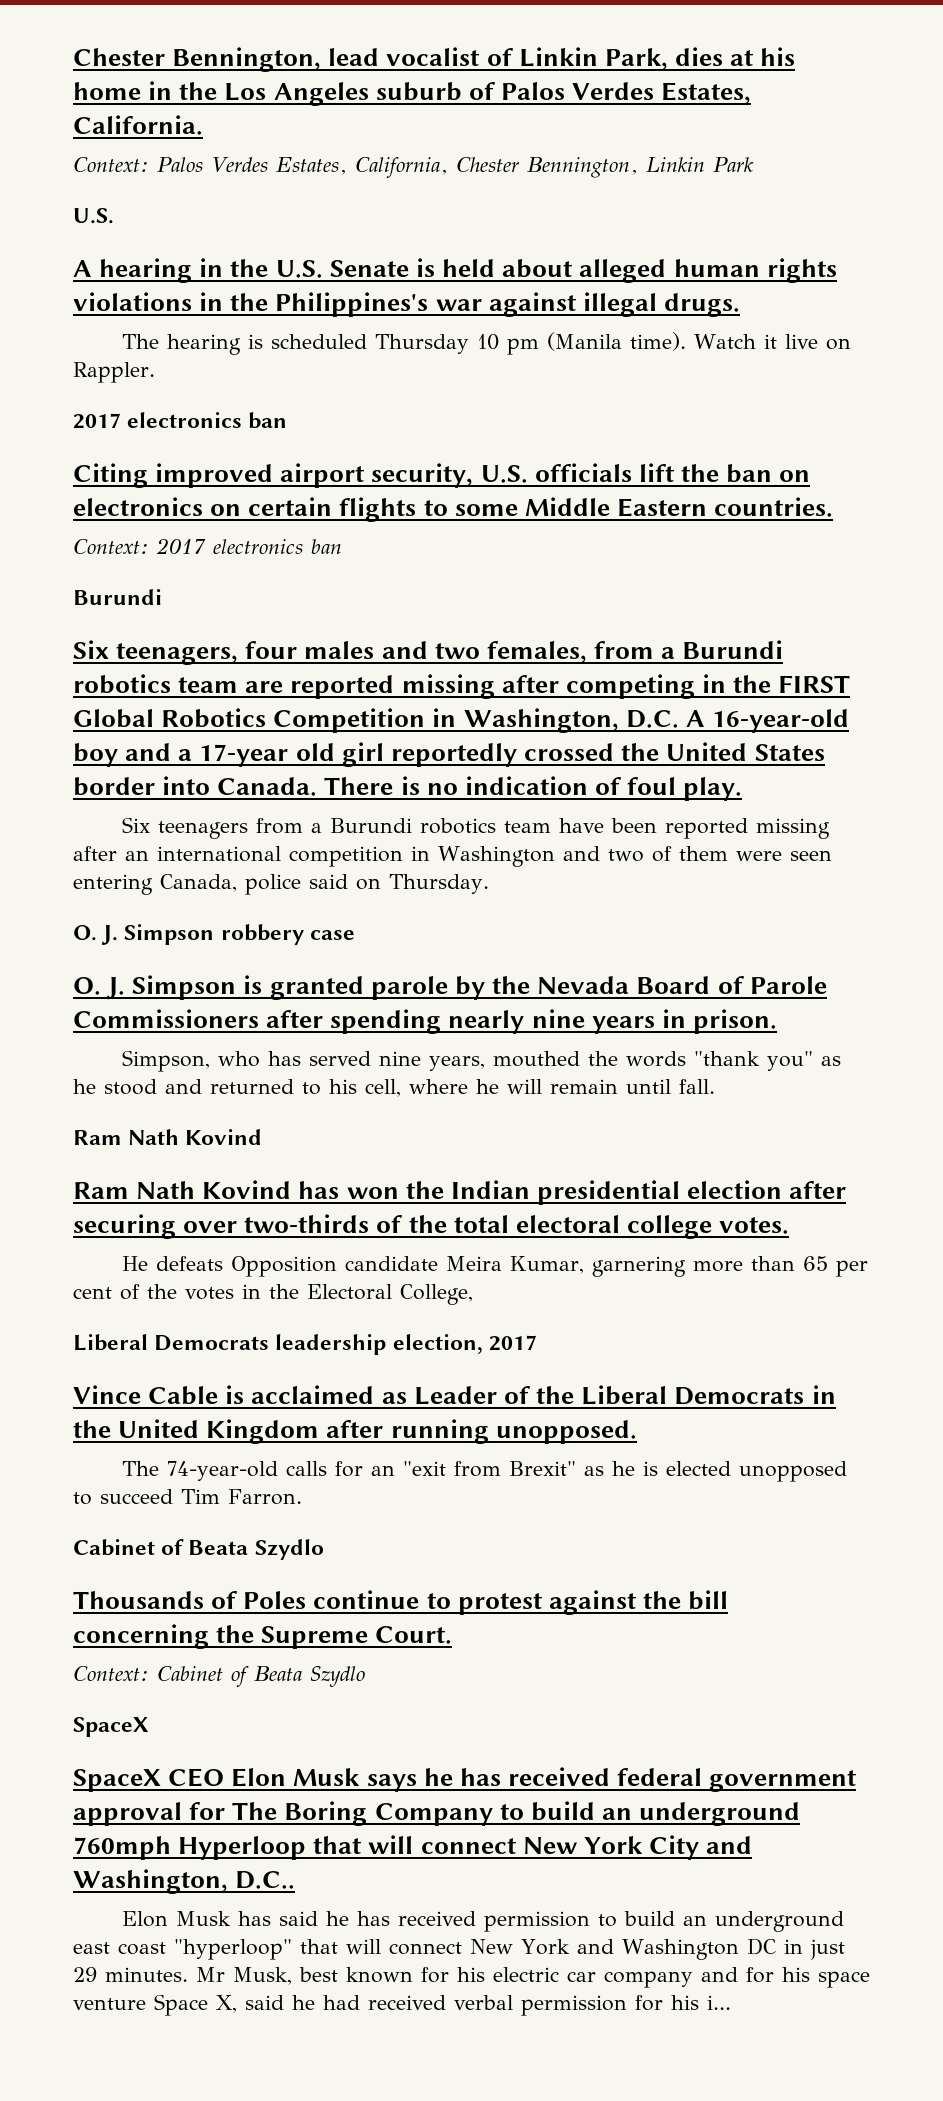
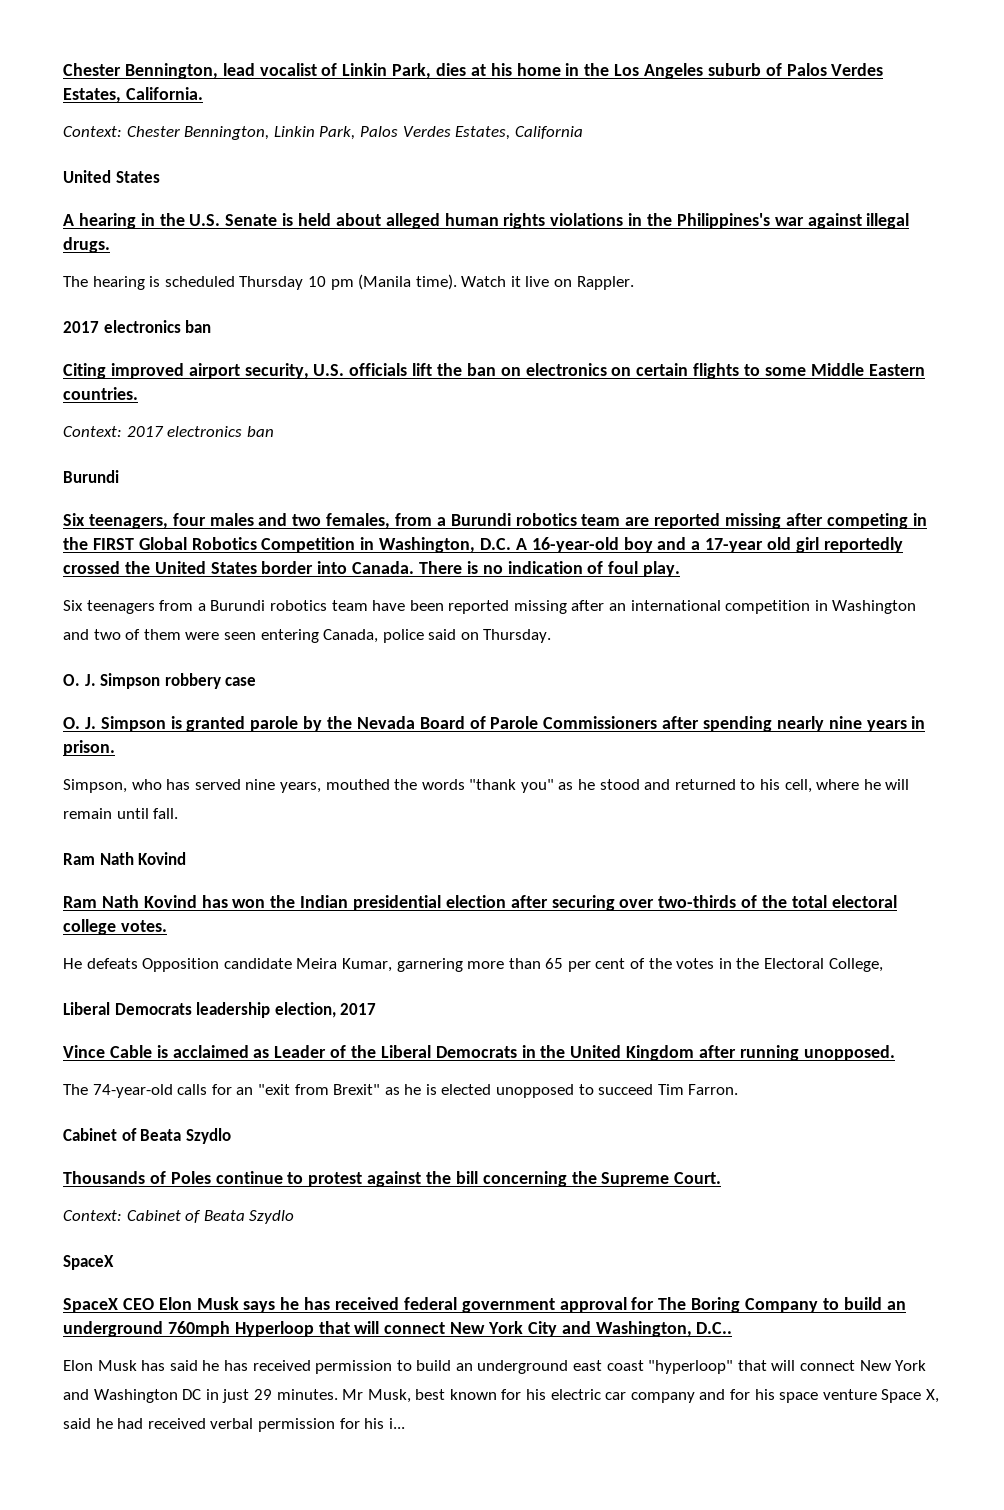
[157,157,754,178] [73,208,114,224] Palos Verdes Estates, California, Chester Bennington, Linkin Park // U.S. -> [126,126,583,140] [63,170,160,183] Chester Bennington, Linkin Park, Palos Verdes Estates, California // United States

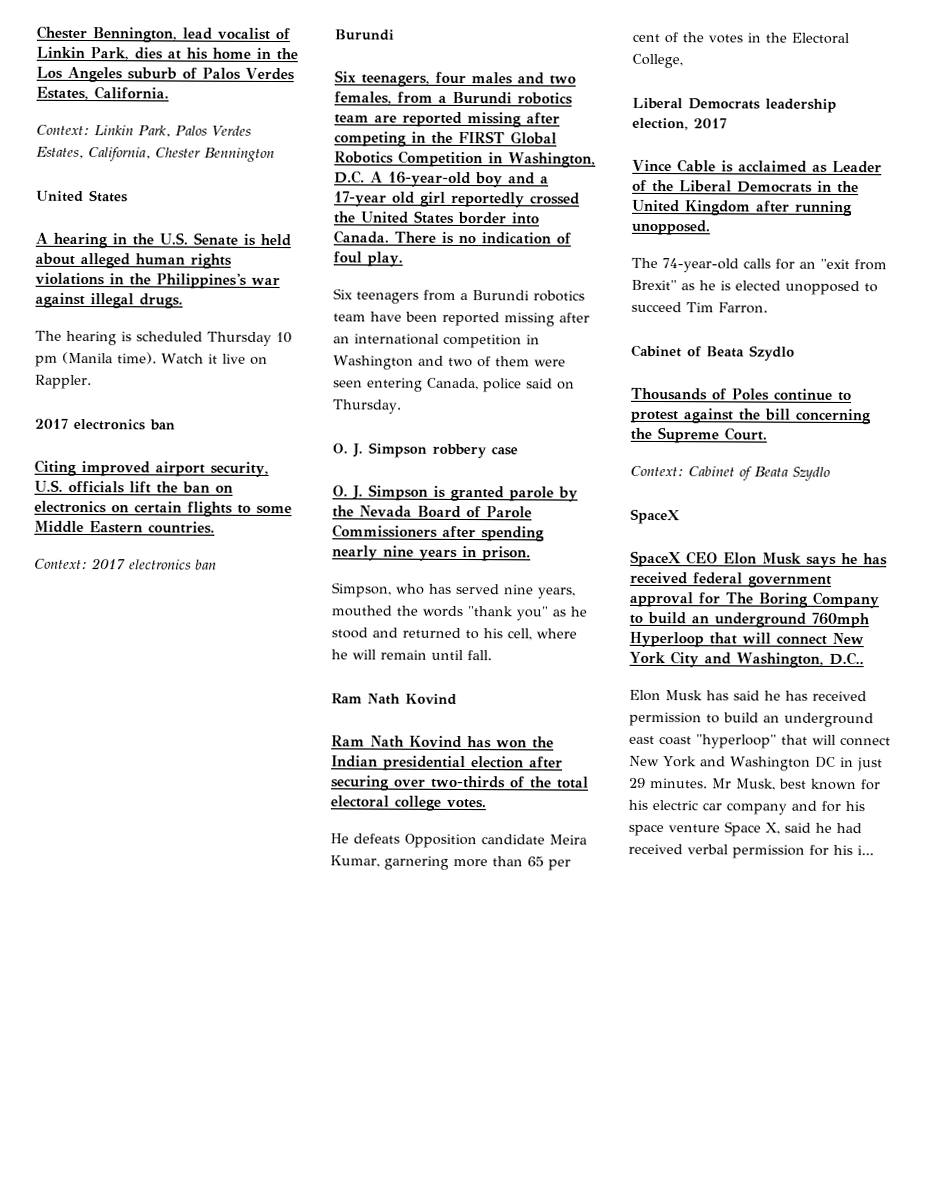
[126,126,270,140] Chester Bennington, -> (90, 130) none
[514,126,583,139] California -> [88,147,275,163] California, Chester Bennington

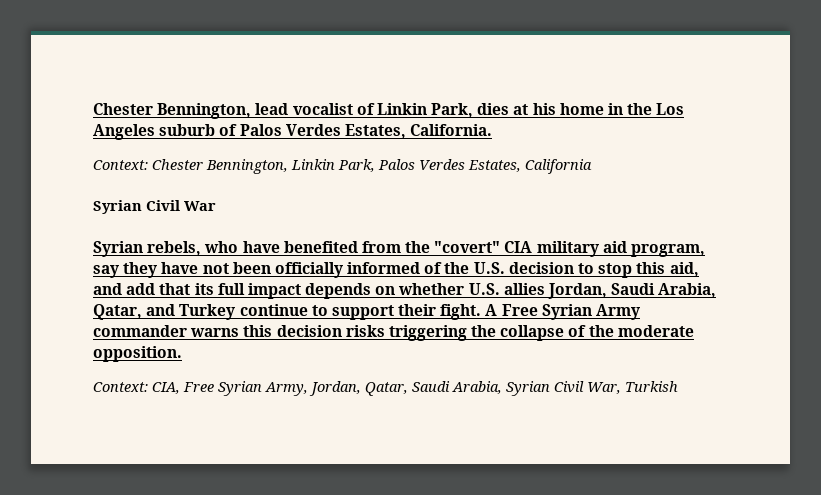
(90, 130) none -> [152,159,288,174] Chester Bennington,
[88,147,275,163] [36,190,128,203] [35,232,291,249] [35,252,232,269] [35,272,280,289] [35,292,183,309] [35,330,292,346] [35,351,268,367] [35,374,92,390] [34,418,175,431] [34,459,269,477] [34,479,233,494] [34,500,292,517] [34,520,215,534] [34,558,217,570] [334,29,394,41] [334,70,576,87] [334,91,573,105] [334,111,560,128] [334,130,557,147] [334,150,596,168] [334,170,549,188] [334,191,580,208] [333,210,540,225] [333,230,571,245] [333,251,403,267] [333,288,585,304] [333,311,590,327] [333,333,540,349] [333,355,566,370] [333,377,575,393] [332,399,402,414] [332,442,518,459] [332,484,578,502] [332,505,532,518] [332,524,545,542] [332,545,531,562] [331,582,576,599] [331,605,587,621] [331,627,577,641] [331,649,492,661] [331,693,457,705] [331,735,554,749] [331,755,563,772] [330,775,589,791] [330,795,486,811] [330,833,587,849] [330,855,571,871] [632,32,849,45] [632,53,683,69] [632,97,837,113] [632,117,727,131] [632,159,882,174] [632,179,859,194] [632,199,853,217] [631,219,710,236] [631,257,887,273] [631,279,878,296] [631,301,768,314] [631,344,795,361] [631,387,852,402] [630,408,871,425] [630,427,767,444] [630,465,830,481] [630,508,680,525] [630,550,888,568] [630,571,832,588] [629,591,880,609] [629,611,870,629] [629,631,864,648] [629,651,864,668] [629,689,867,702] [629,711,874,728] [629,734,891,749] [629,755,883,772] [629,777,881,791] [628,799,865,815] [628,821,862,837] [628,843,874,859] California, Chester Bennington // United States // A hearing in the U.S. Senate is held about alleged human rights violations in the Philippines's war against illegal drugs. // The hearing is scheduled Thursday 10 pm (Manila time). Watch it live on Rappler. // 2017 electronics ban // Citing improved airport security, U.S. officials lift the ban on electronics on certain flights to some Middle Eastern countries. // Context: 2017 electronics ban // Burundi // Six teenagers, four males and two females, from a Burundi robotics team are reported missing after competing in the FIRST Global Robotics Competition in Washington, D.C. A 16-year-old boy and a 17-year old girl reportedly crossed the United States border into Canada. There is no indication of foul play. // Six teenagers from a Burundi robotics team have been reported missing after an international competition in Washington and two of them were seen entering Canada, police said on Thursday. // O. J. Simpson robbery case // O. J. Simpson is granted parole by the Nevada Board of Parole Commissioners after spending nearly nine years in prison. // Simpson, who has served nine years, mouthed the words "thank you" as he stood and returned to his cell, where he will remain until fall. // Ram Nath Kovind // Ram Nath Kovind has won the Indian presidential election after securing over two-thirds of the total electoral college votes. // He defeats Opposition candidate Meira Kumar, garnering more than 65 per cent of the votes in the Electoral College, // Liberal Democrats leadership election, 2017 // Vince Cable is acclaimed as Leader of the Liberal Democrats in the United Kingdom after running unopposed. // The 74-year-old calls for an "exit from Brexit" as he is elected unopposed to succeed Tim Farron. // Cabinet of Beata Szydlo // Thousands of Poles continue to protest against the bill concerning the Supreme Court. // Context: Cabinet of Beata Szydlo // SpaceX // SpaceX CEO Elon Musk says he has received federal government approval for The Boring Company to build an underground 760mph Hyperloop that will connect New York City and Washington, D.C.. // Elon Musk has said he has received permission to build an underground east coast "hyperloop" that will connect New York and Washington DC in just 29 minutes. Mr Musk, best known for his electric car company and for his space venture Space X, said he had received verbal permission for his i... -> [525,159,592,174] [93,200,216,214] [93,241,706,257] [93,262,699,278] [93,283,717,299] [93,304,641,320] [93,325,694,341] [93,346,182,362] [93,381,678,396] California // Syrian Civil War // Syrian rebels, who have benefited from the "covert" CIA military aid program, say they have not been officially informed of the U.S. decision to stop this aid, and add that its full impact depends on whether U.S. allies Jordan, Saudi Arabia, Qatar, and Turkey continue to support their fight. A Free Syrian Army commander warns this decision risks triggering the collapse of the moderate opposition. // Context: CIA, Free Syrian Army, Jordan, Qatar, Saudi Arabia, Syrian Civil War, Turkish

